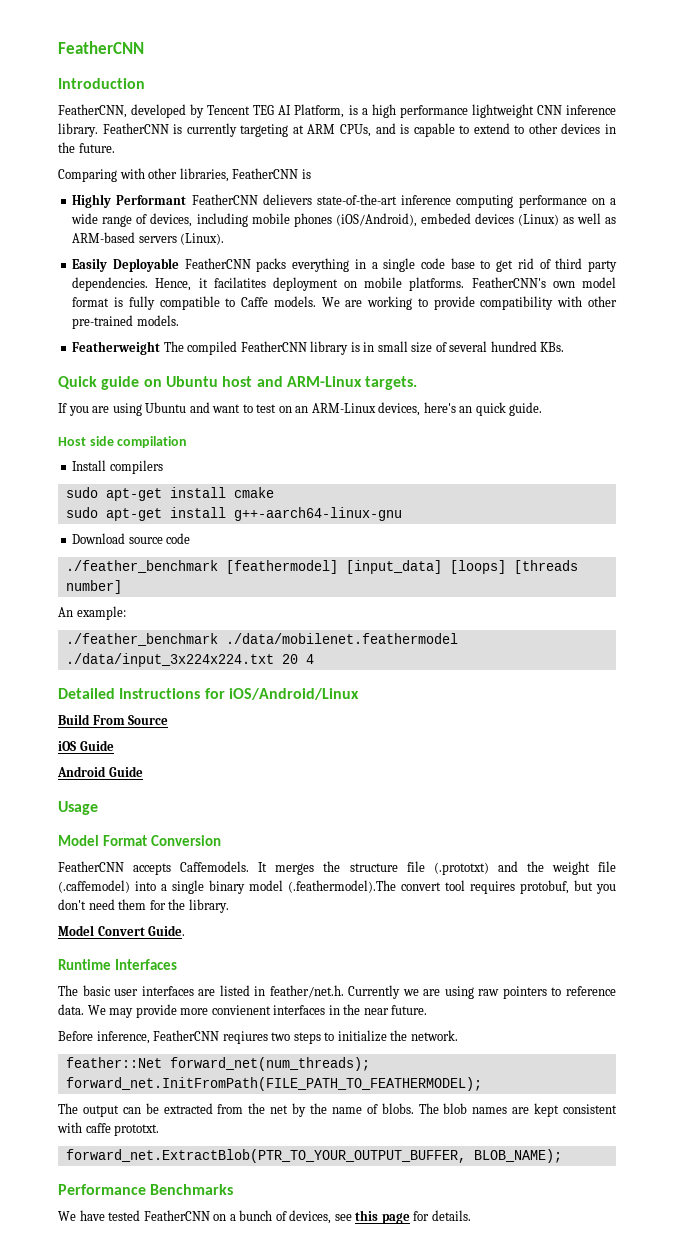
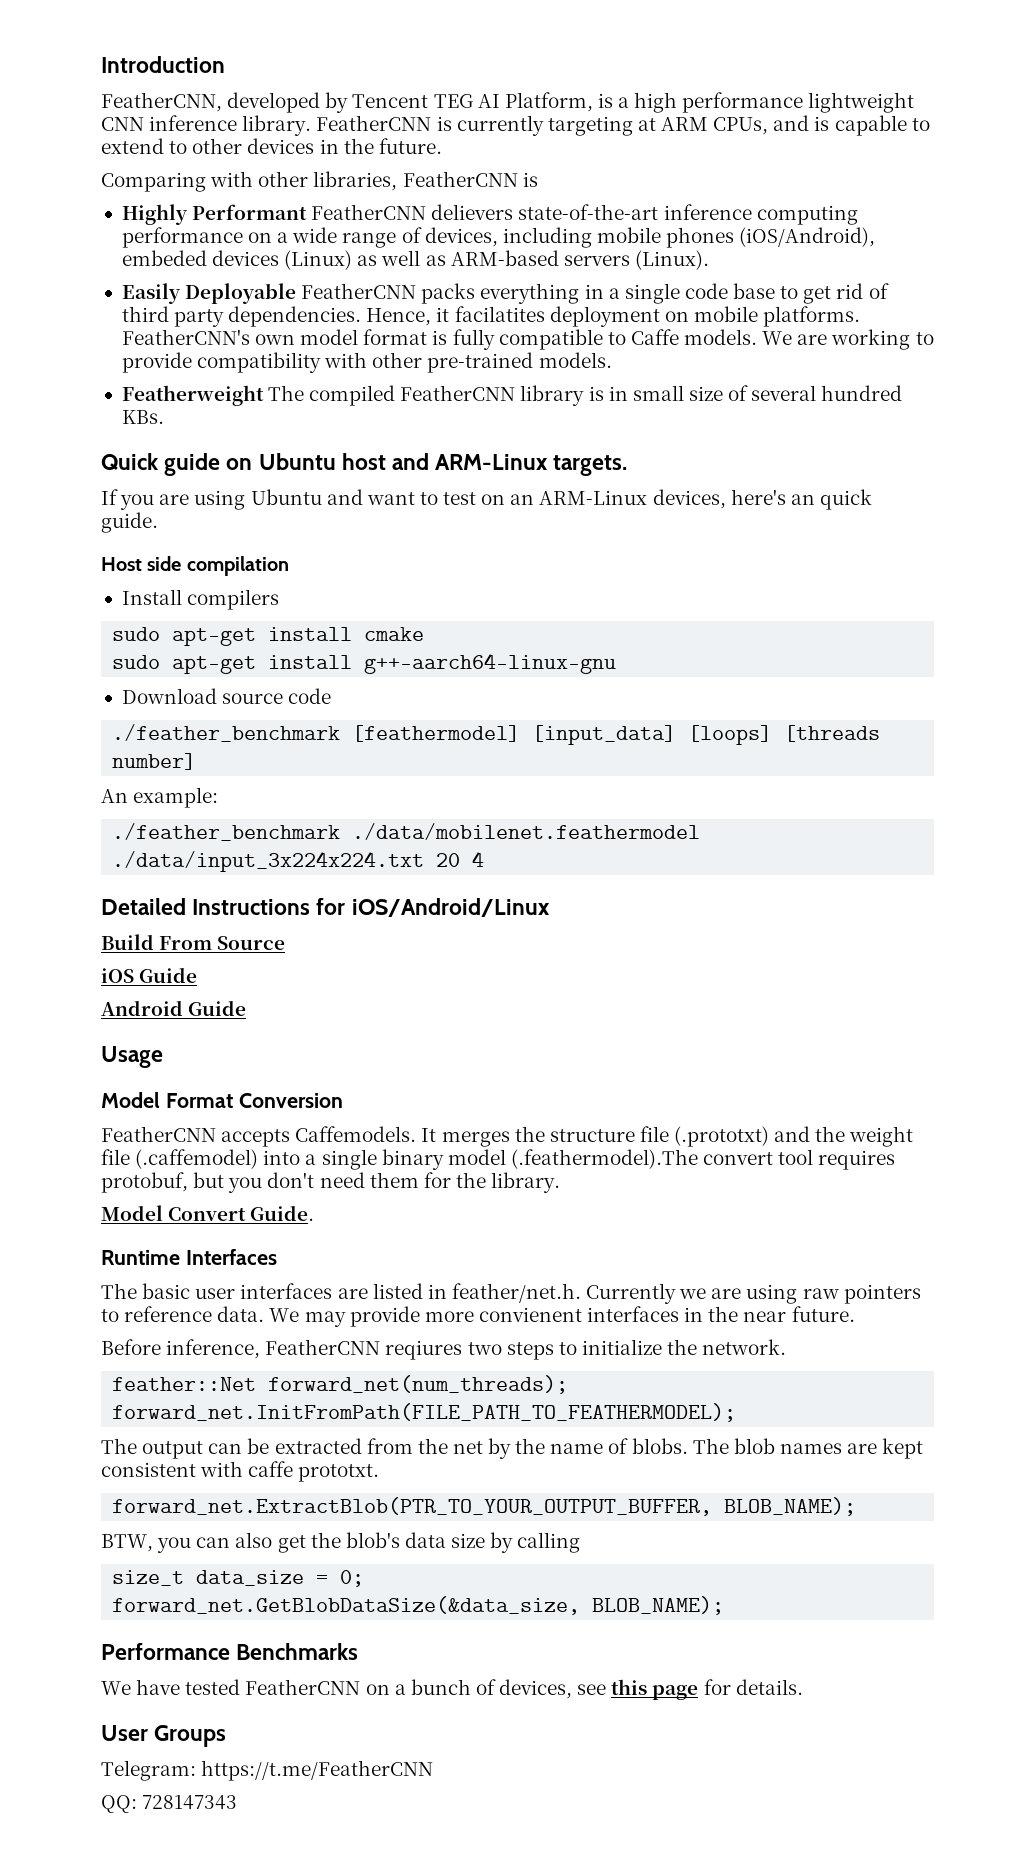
[58,41,144,54] FeatherCNN // -> (101, 64) none
(562, 1156) none -> [101,1532,581,1553] [112,1570,365,1587] [112,1596,725,1615] // BTW, you can also get the blob's data size by calling // size_t data_size = 0; // forward_net.GetBlobDataSize(&data_size, BLOB_NAME);
(471, 1215) none -> [101,1725,227,1747] [101,1760,434,1781] [101,1795,238,1813] // User Groups // Telegram: https://t.me/FeatherCNN // QQ: 728147343

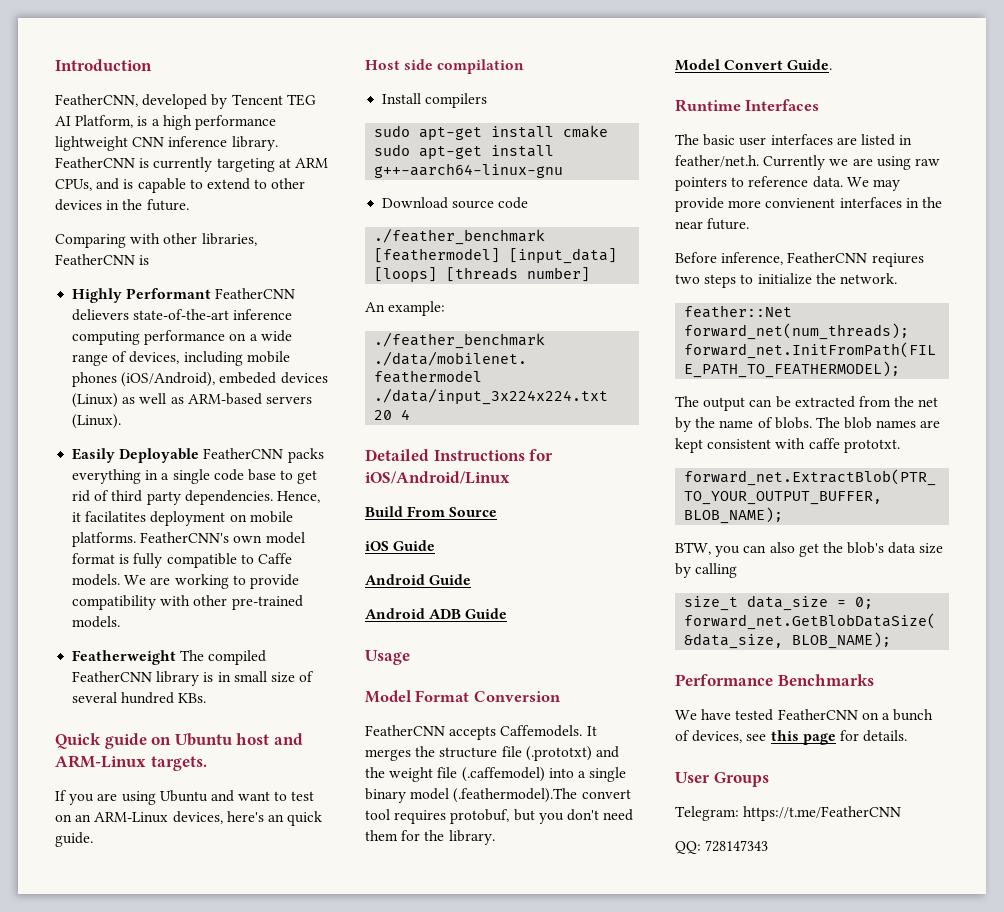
(247, 1008) none -> [365,608,508,619] // Android ADB Guide

